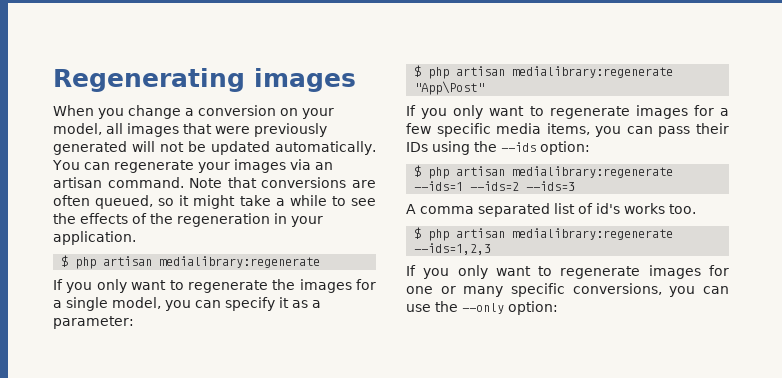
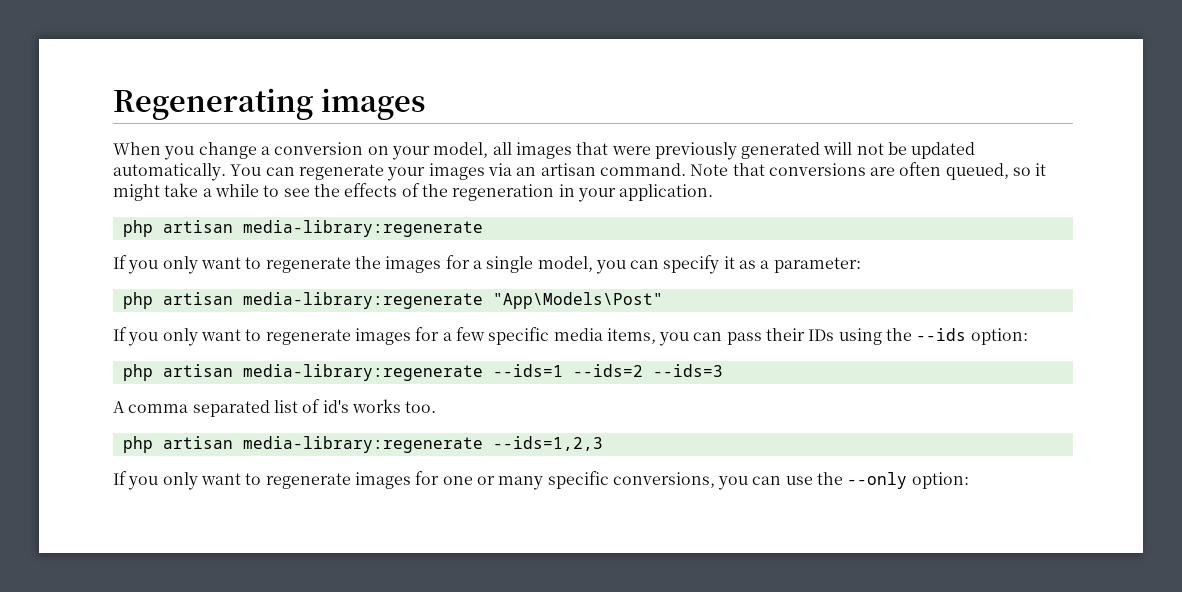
[61,255,321,269] $ php artisan medialibrary:regenerate -> [122,220,483,237] php artisan media-library:regenerate
[414,65,674,79] [414,81,485,95] $ php artisan medialibrary:regenerate "App\Post" -> [122,292,663,309] php artisan media-library:regenerate "App\Models\Post"
[414,165,674,179] $ php artisan medialibrary:regenerate -> [122,364,483,381] php artisan media-library:regenerate
[414,227,674,241] $ php artisan medialibrary:regenerate -> [122,436,483,453] php artisan media-library:regenerate

